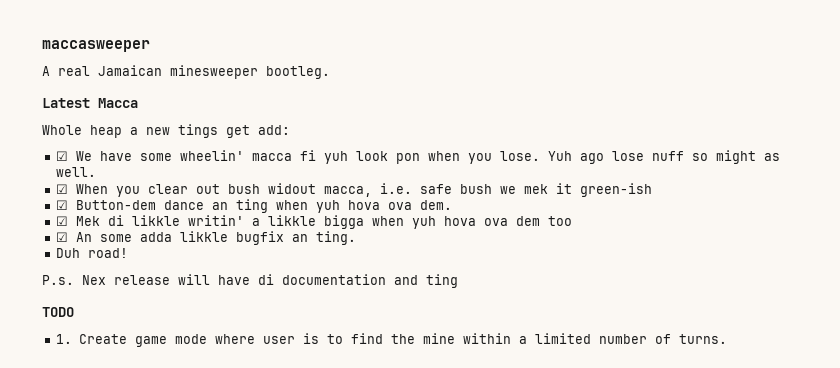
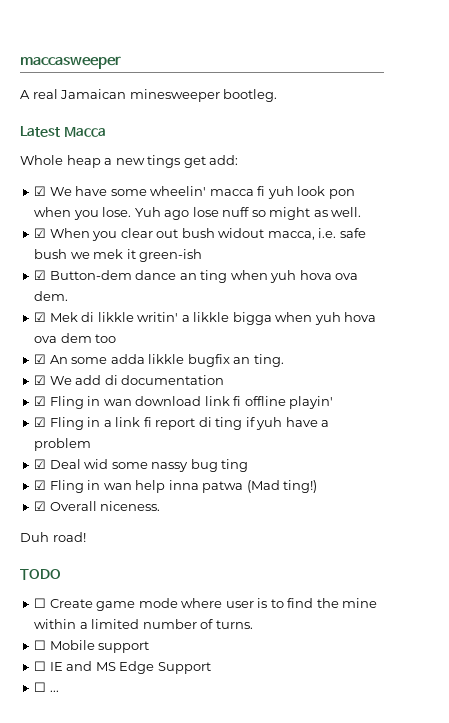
[56,248,129,258] [42,274,458,288] Duh road! // P.s. Nex release will have di documentation and ting -> [34,375,225,385] [34,396,334,409] [34,417,330,430] [34,438,92,451] [34,459,249,472] [34,480,318,493] [34,501,161,511] [20,532,86,542] ☑ We add di documentation // ☑ Fling in wan download link fi offline playin' // ☑ Fling in a link fi report di ting if yuh have a problem // ☑ Deal wid some nassy bug ting // ☑ Fling in wan help inna patwa (Mad ting!) // ☑ Overall niceness. // Duh road!
[56,334,73,344] 1. -> [34,598,47,608] ☐
(727, 339) none -> [34,640,150,653] [34,661,211,674] [34,682,59,692] // ☐ Mobile support // ☐ IE and MS Edge Support // ☐ ...

